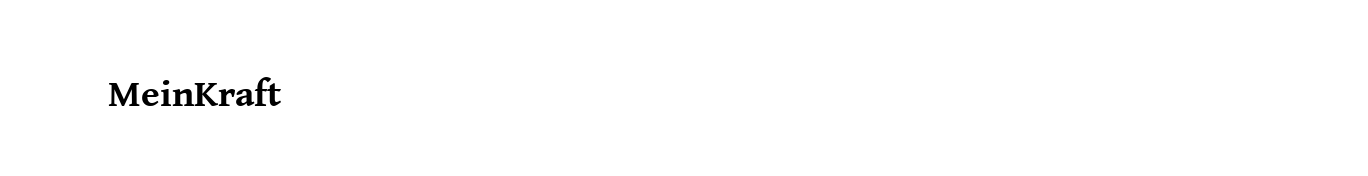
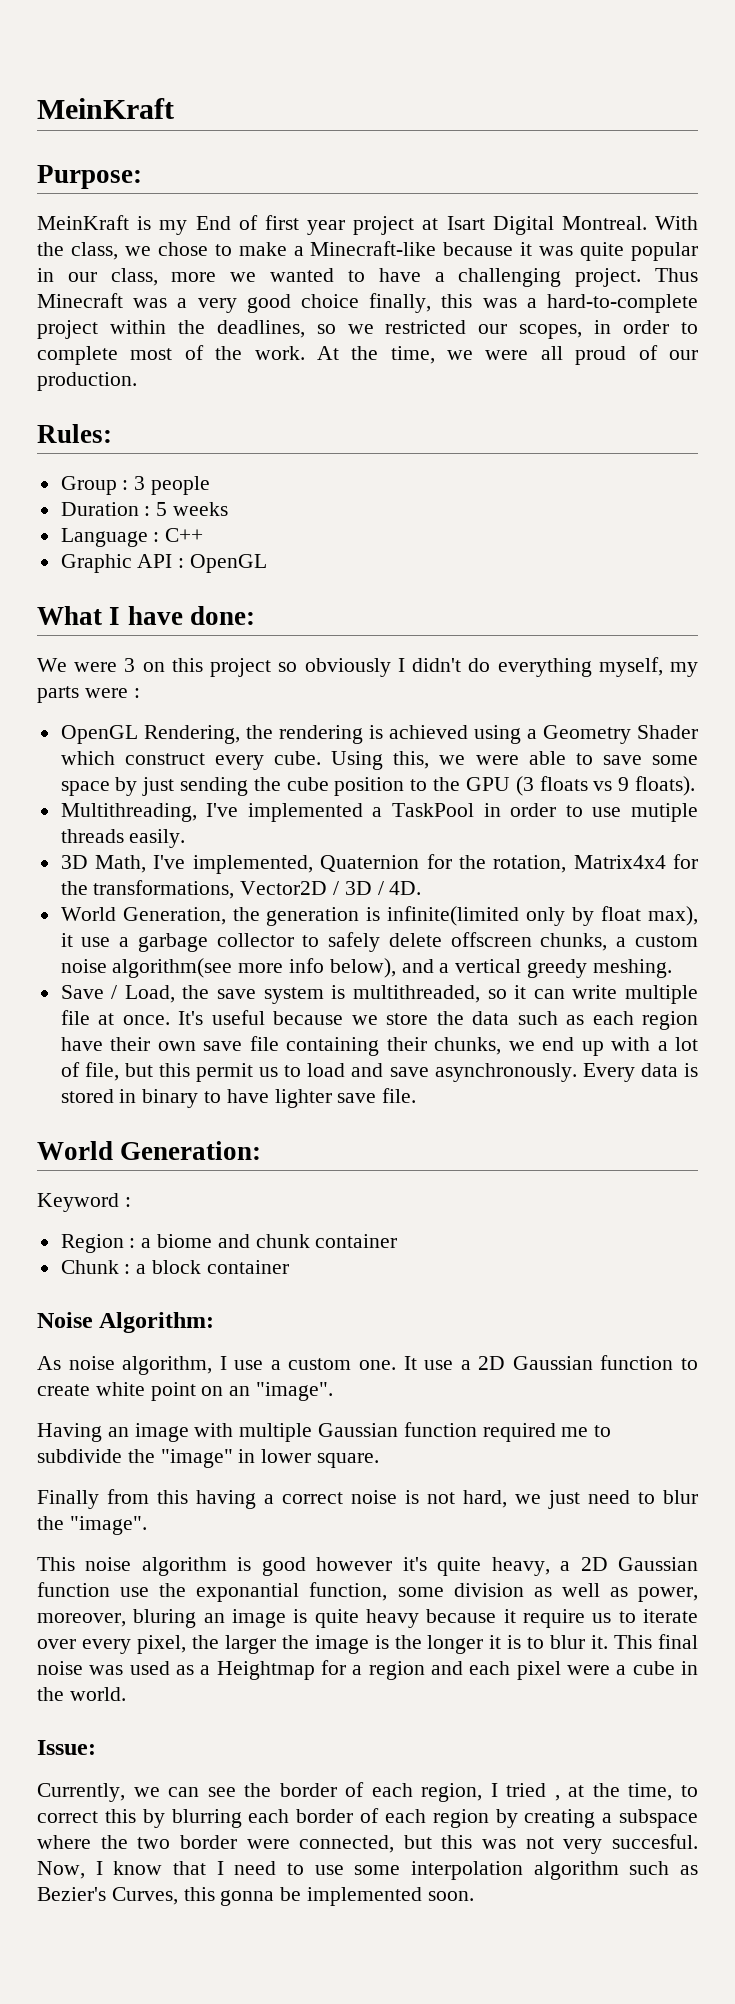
[108,77,282,106] MeinKraft -> [37,98,174,119] [37,165,142,189] [37,215,698,235] [37,241,698,261] [37,268,698,287] [37,293,698,313] [37,320,699,339] [37,345,698,365] [37,372,137,391] [37,424,112,443] [60,476,211,495] [60,502,229,516] [60,528,204,547] [60,554,268,573] [37,606,255,625] [37,657,698,677] [37,686,140,703] [60,725,698,744] [60,751,698,770] [60,776,695,796] [60,803,698,822] [60,829,186,848] [60,854,698,874] [60,880,422,899] [60,906,699,926] [60,932,698,952] [60,958,672,978] [60,985,698,1004] [60,1010,699,1030] [60,1036,699,1056] [60,1062,698,1082] [60,1088,417,1108] [37,1141,262,1160] [37,1193,131,1212] [60,1234,398,1253] [60,1260,289,1274] [37,1312,215,1333] [37,1355,698,1375] [37,1382,334,1401] [37,1422,612,1442] [37,1449,380,1468] [37,1489,698,1509] [37,1516,147,1535] [37,1557,698,1576] [37,1582,699,1602] [37,1609,699,1628] [37,1634,698,1654] [37,1660,698,1680] [37,1687,126,1701] [37,1740,96,1755] [37,1782,698,1802] [37,1808,698,1828] [37,1834,698,1854] [37,1861,698,1880] [37,1887,474,1906] MeinKraft // Purpose: // MeinKraft is my End of first year project at Isart Digital Montreal. With the class, we chose to make a Minecraft-like because it was quite popular in our class, more we wanted to have a challenging project. Thus Minecraft was a very good choice finally, this was a hard-to-complete project within the deadlines, so we restricted our scopes, in order to complete most of the work. At the time, we were all proud of our production. // Rules: // Group : 3 people // Duration : 5 weeks // Language : C++ // Graphic API : OpenGL // What I have done: // We were 3 on this project so obviously I didn't do everything myself, my parts were : // OpenGL Rendering, the rendering is achieved using a Geometry Shader which construct every cube. Using this, we were able to save some space by just sending the cube position to the GPU (3 floats vs 9 floats). // Multithreading, I've implemented a TaskPool in order to use mutiple threads easily. // 3D Math, I've implemented, Quaternion for the rotation, Matrix4x4 for the transformations, Vector2D / 3D / 4D. // World Generation, the generation is infinite(limited only by float max), it use a garbage collector to safely delete offscreen chunks, a custom noise algorithm(see more info below), and a vertical greedy meshing. // Save / Load, the save system is multithreaded, so it can write multiple file at once. It's useful because we store the data such as each region have their own save file containing their chunks, we end up with a lot of file, but this permit us to load and save asynchronously. Every data is stored in binary to have lighter save file. // World Generation: // Keyword : // Region : a biome and chunk container // Chunk : a block container // Noise Algorithm: // As noise algorithm, I use a custom one. It use a 2D Gaussian function to create white point on an "image". // Having an image with multiple Gaussian function required me to subdivide the "image" in lower square. // Finally from this having a correct noise is not hard, we just need to blur the "image". // This noise algorithm is good however it's quite heavy, a 2D Gaussian function use the exponantial function, some division as well as power, moreover, bluring an image is quite heavy because it require us to iterate over every pixel, the larger the image is the longer it is to blur it. This final noise was used as a Heightmap for a region and each pixel were a cube in the world. // Issue: // Currently, we can see the border of each region, I tried , at the time, to correct this by blurring each border of each region by creating a subspace where the two border were connected, but this was not very succesful. Now, I know that I need to use some interpolation algorithm such as Bezier's Curves, this gonna be implemented soon.

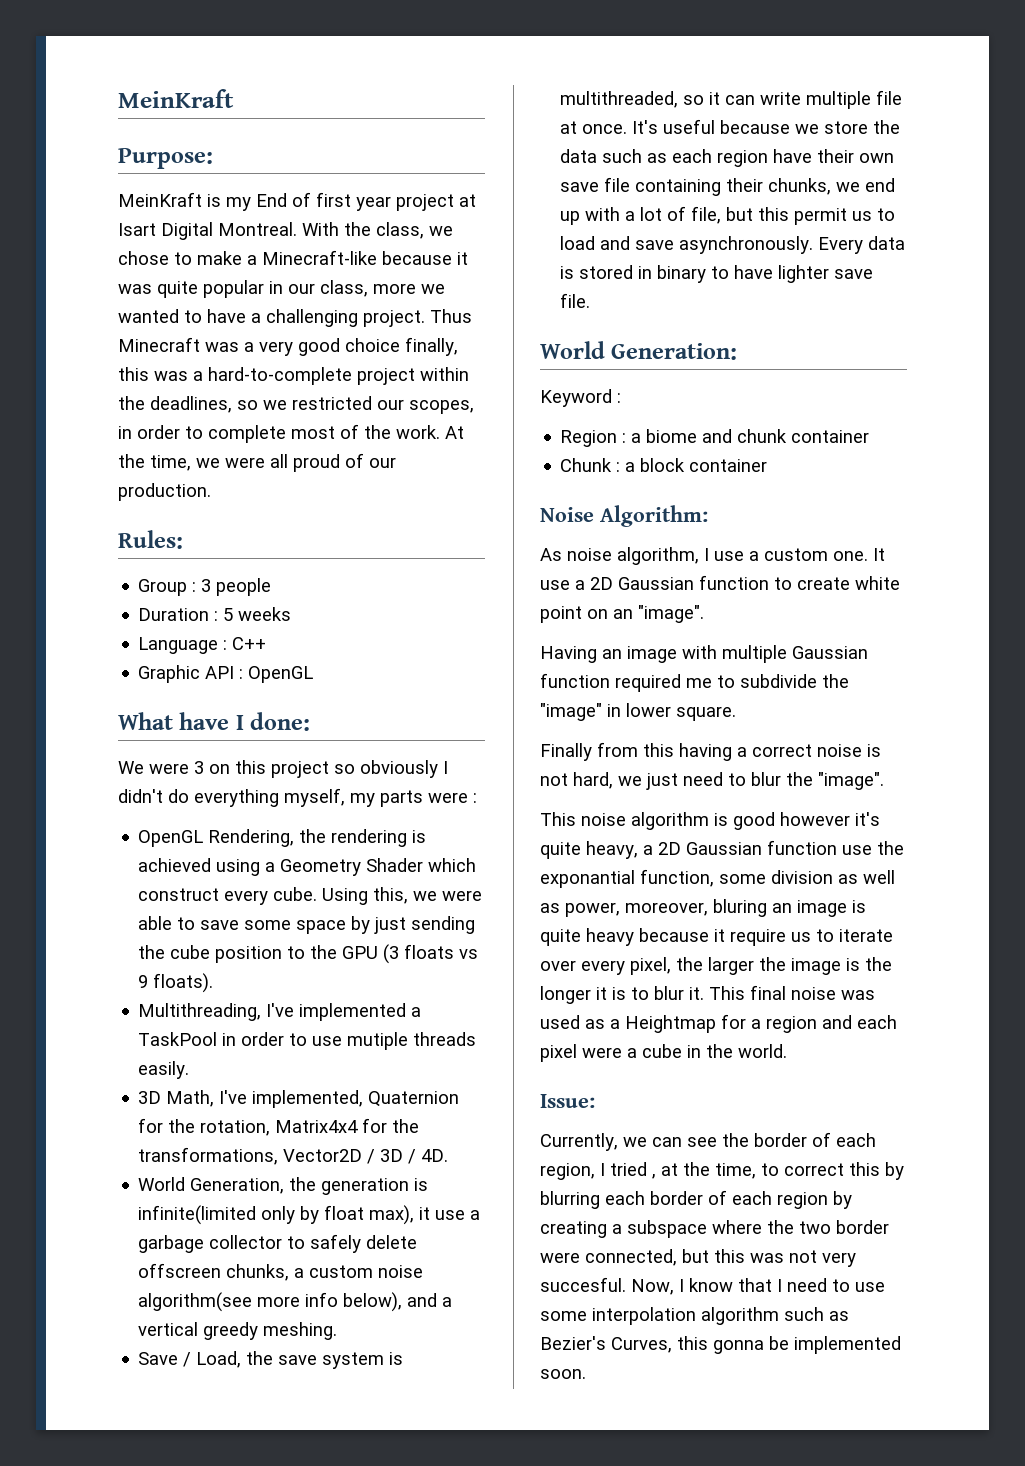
[109,606,183,625] I have -> [179,712,244,730] have I

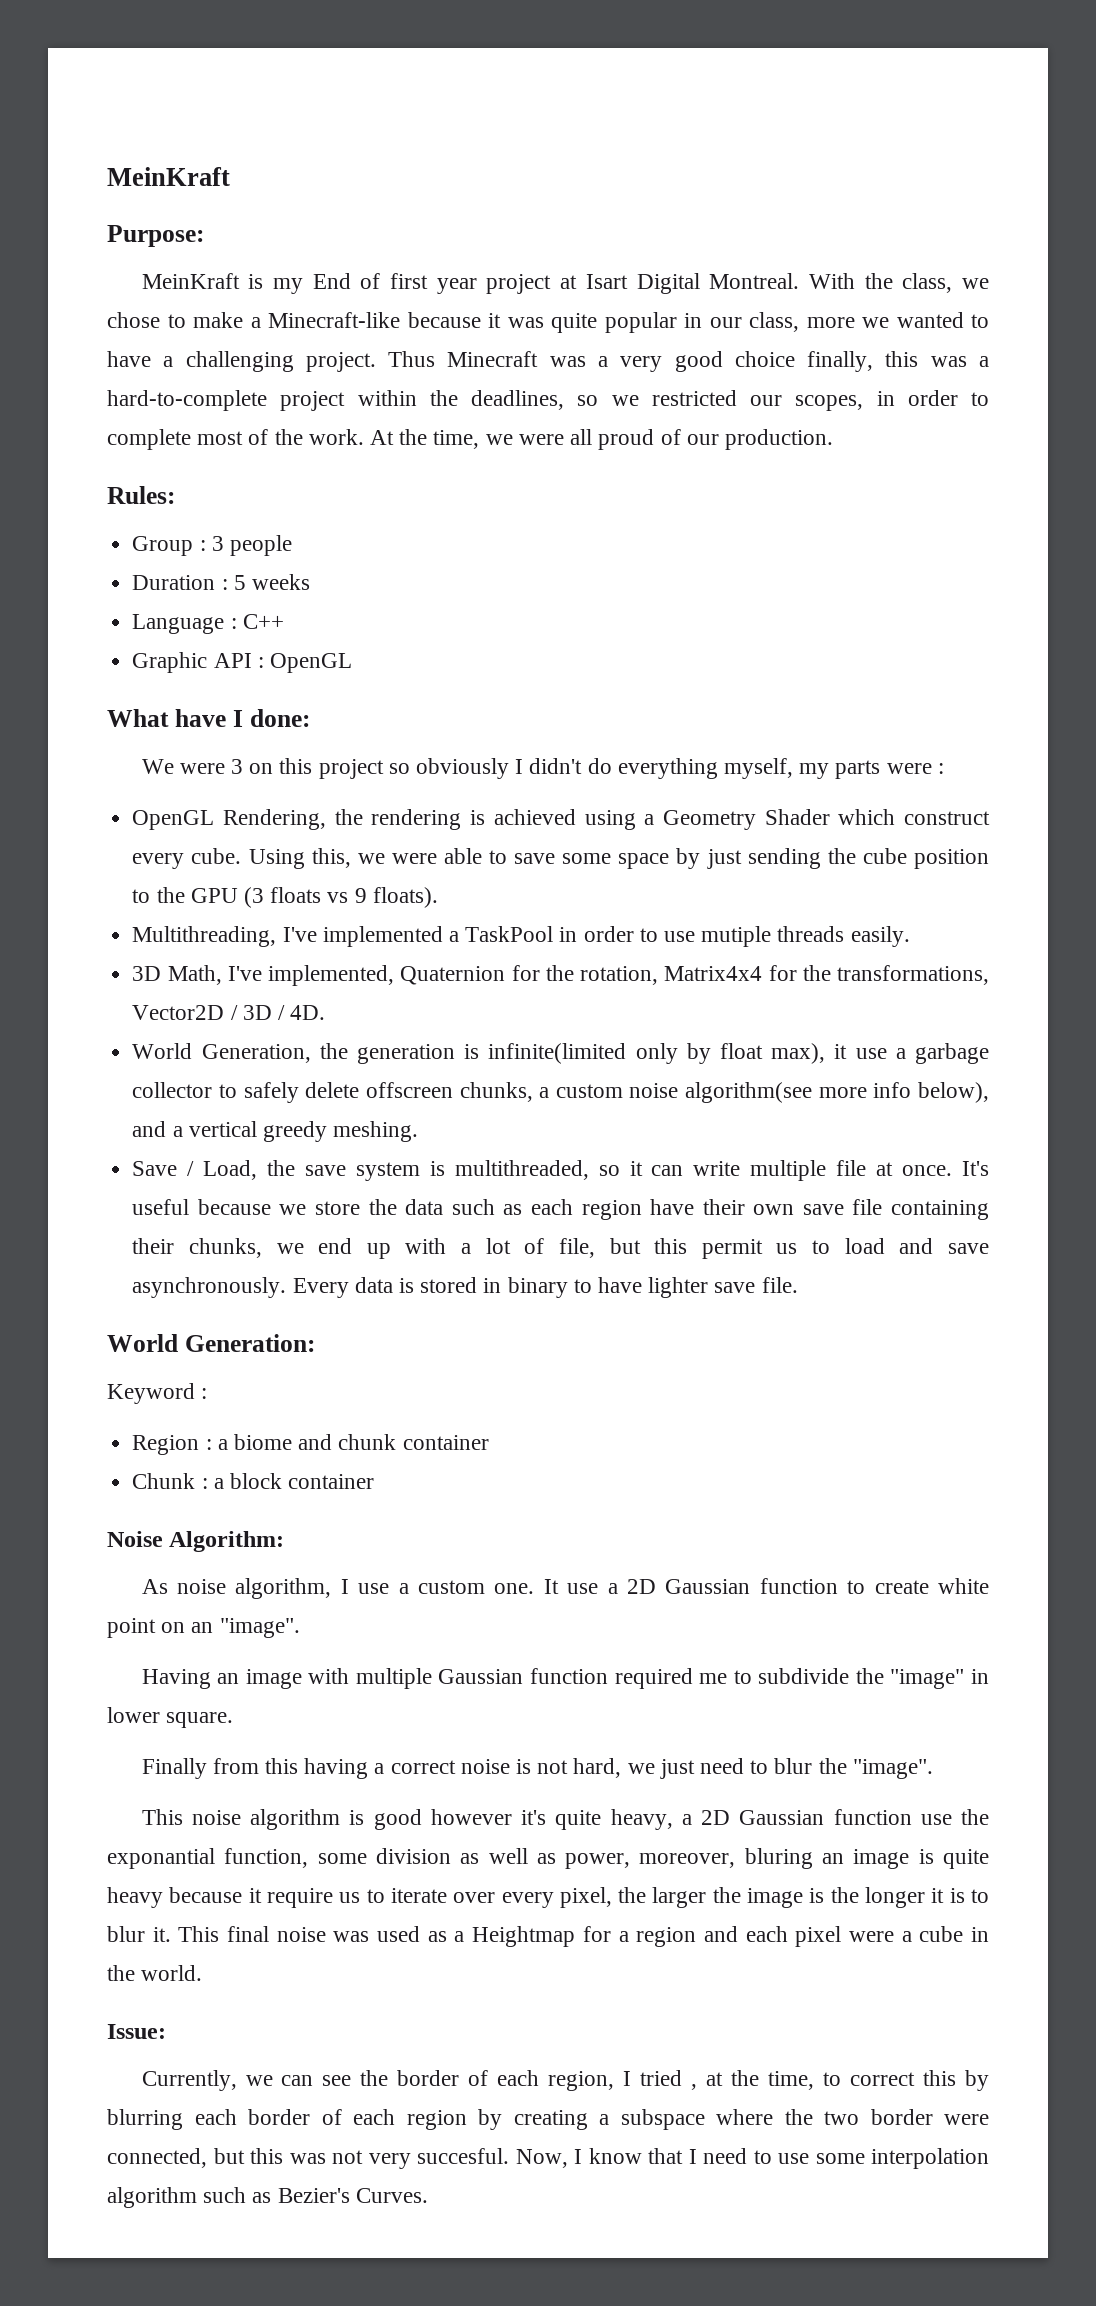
[611,1336,901,1354] [540,1369,586,1379] Curves, this gonna be implemented soon. -> [355,2188,428,2203] Curves.

